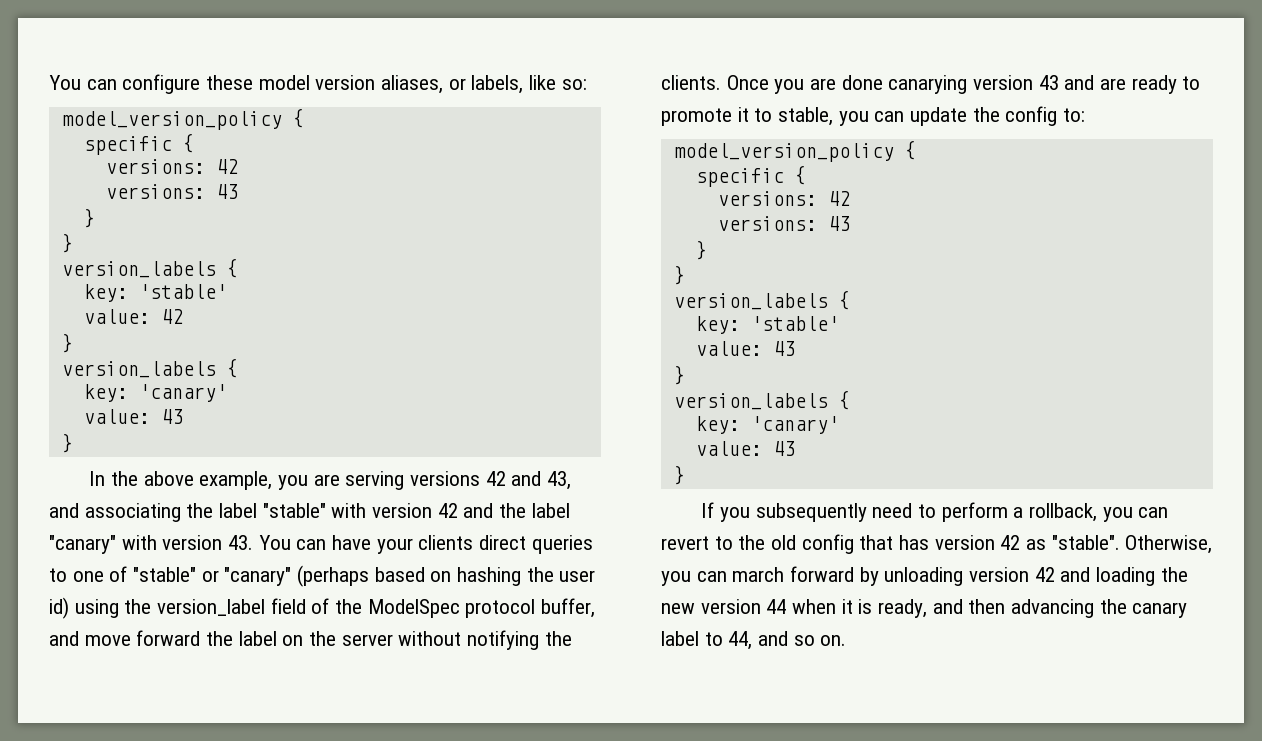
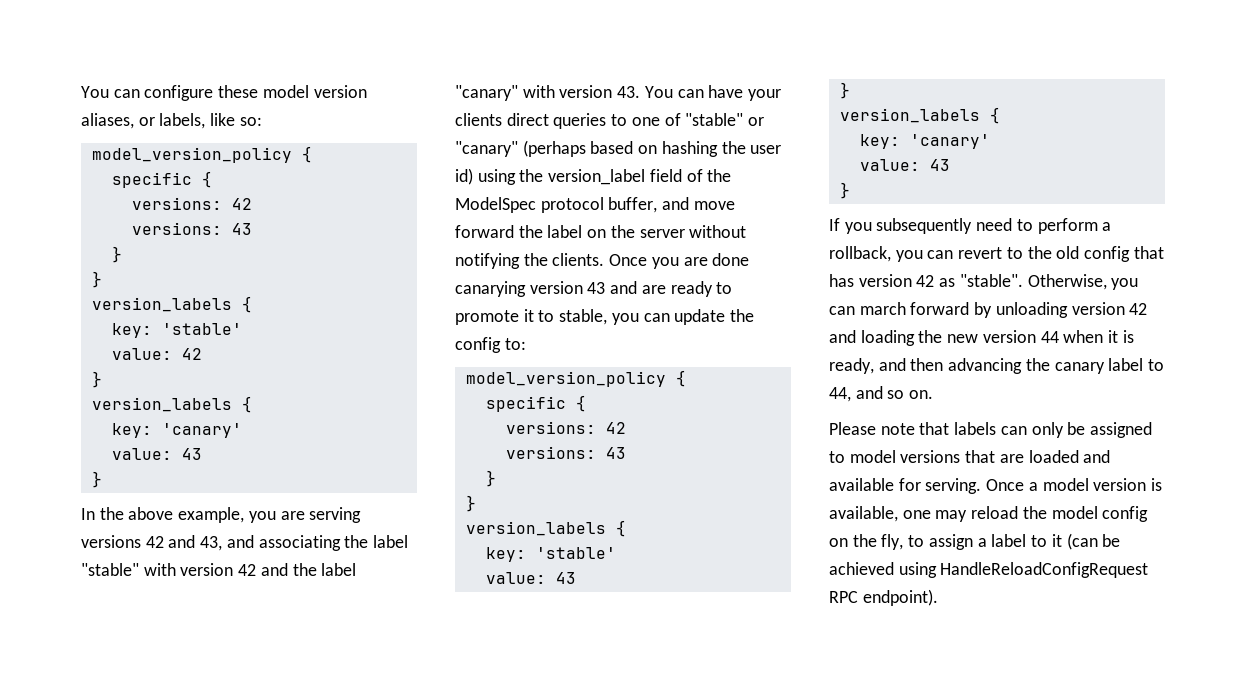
(847, 640) none -> [829,422,1153,438] [829,450,1111,463] [829,478,1163,494] [829,506,1149,522] [829,533,1121,550] [829,562,1149,578] [829,589,938,606] // Please note that labels can only be assigned to model versions that are loaded and available for serving. Once a model version is available, one may reload the model config on the fly, to assign a label to it (can be achieved using HandleReloadConfigRequest RPC endpoint).

